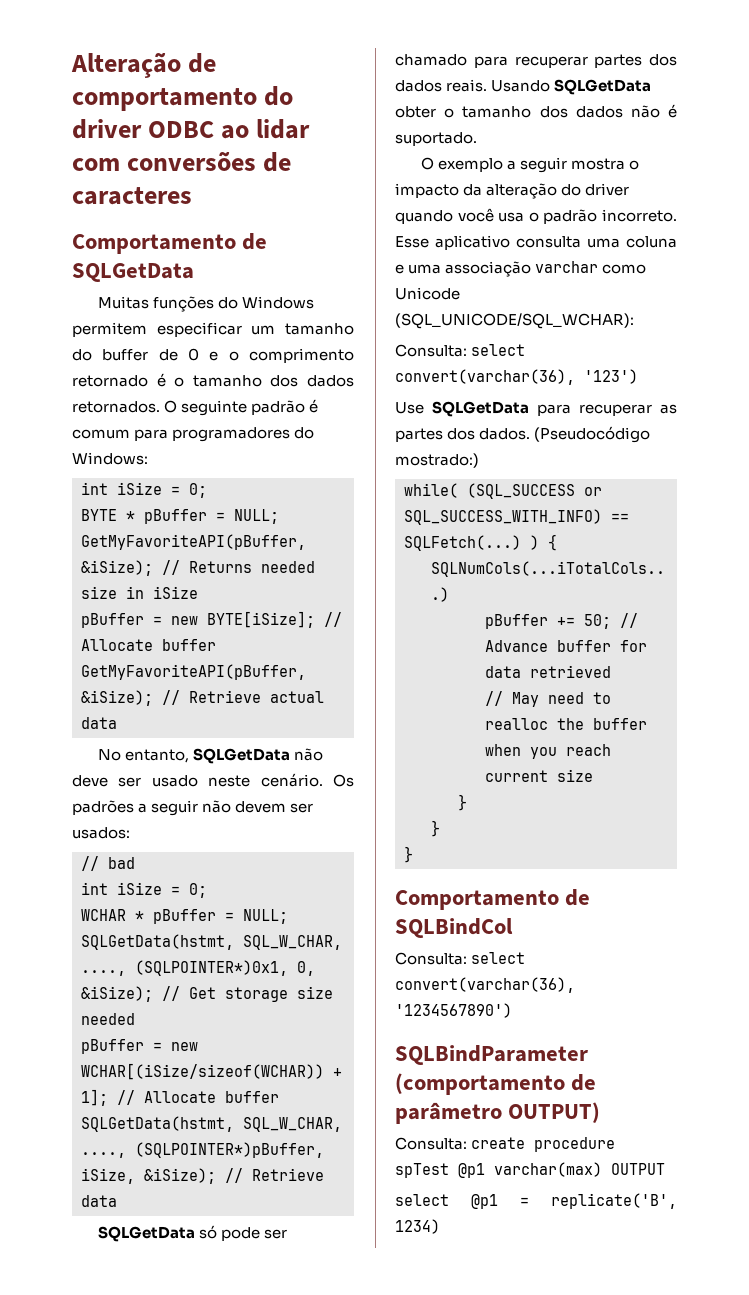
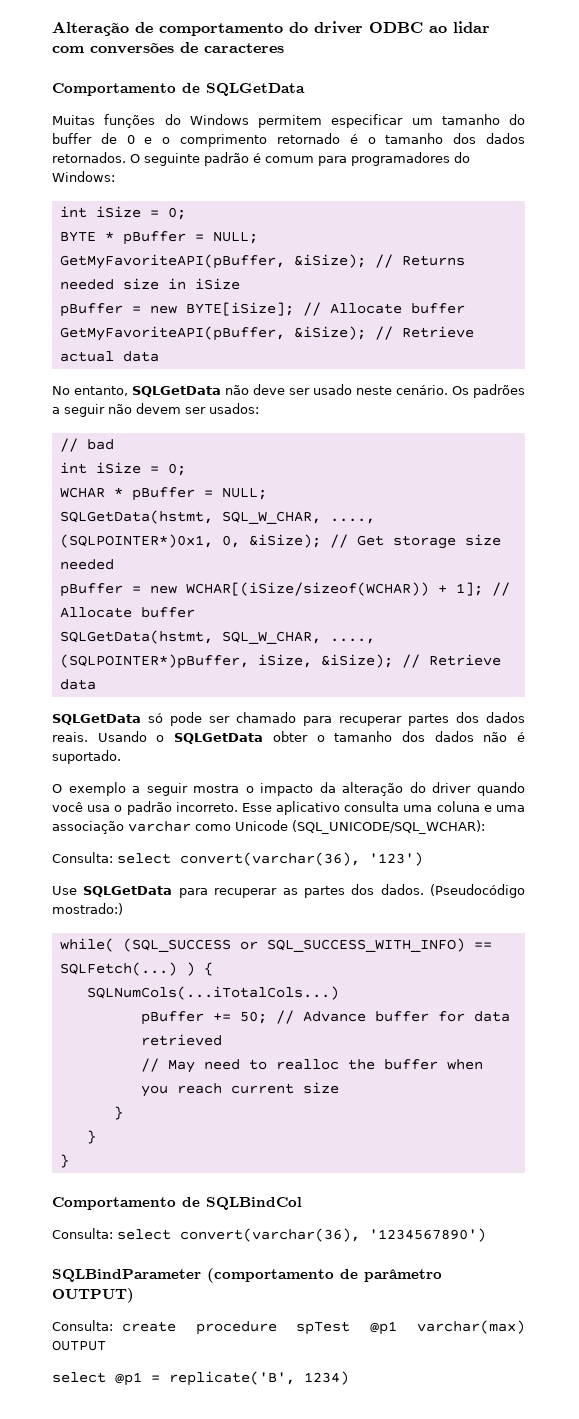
(551, 86) none -> [156,735,165,742] o

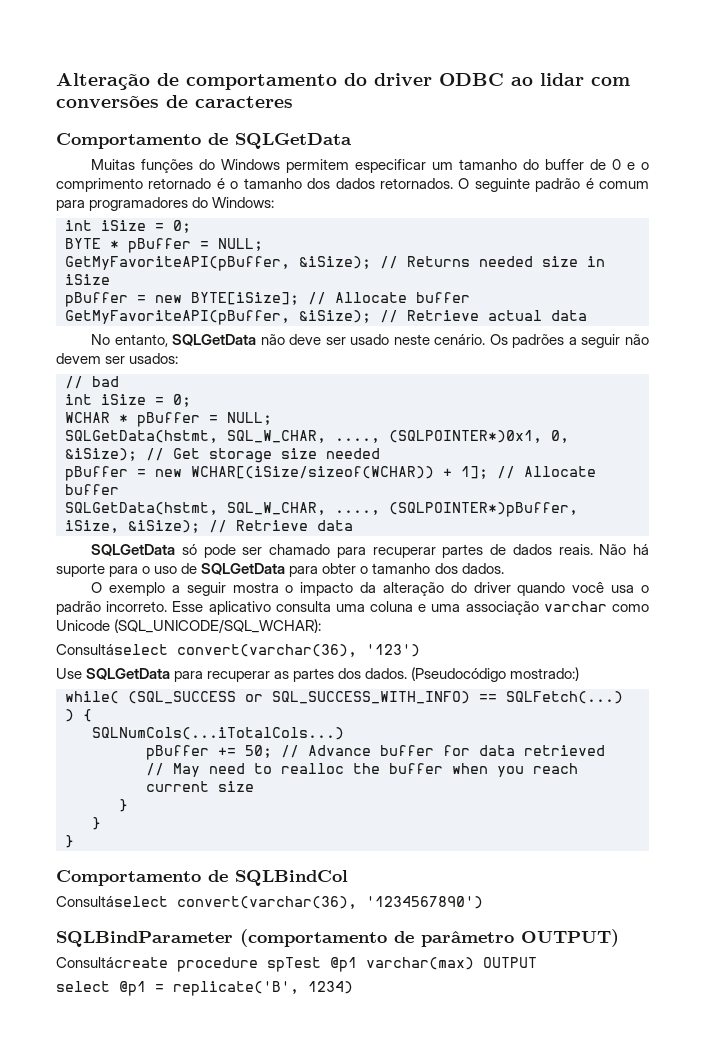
[456,712,479,723] dos -> [490,544,507,555] de
[97,731,525,744] [52,750,121,764] Usando o SQLGetData obter o tamanho dos dados não é suportado. -> [599,544,649,555] [56,563,504,577] Não há suporte para o uso de SQLGetData para obter o tamanho dos dados.
[52,852,171,864] Consulta: select -> [56,644,168,655] Consultáselect
[52,1228,171,1240] Consulta: select -> [56,896,168,907] Consultáselect
[52,1320,176,1332] Consulta: create -> [56,957,168,968] Consultácreate

